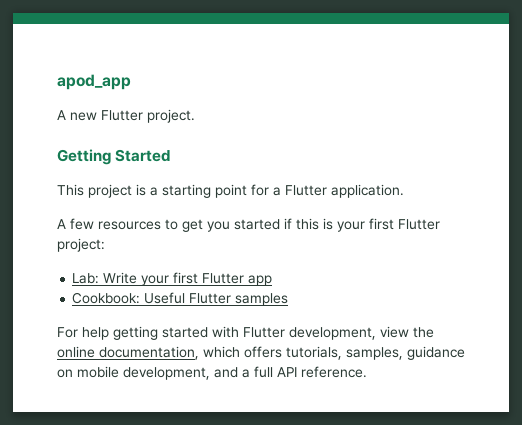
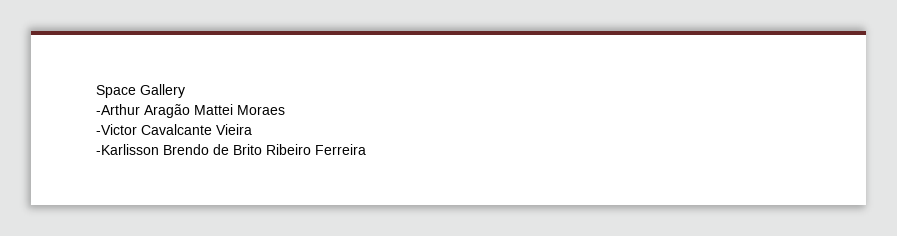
[57,74,131,90] [57,109,195,123] [57,149,171,165] [57,184,404,198] [57,218,440,232] [57,238,105,252] [72,272,273,286] [72,292,289,306] [57,326,434,340] [57,346,465,360] [57,366,367,380] apod_app // A new Flutter project. // Getting Started // This project is a starting point for a Flutter application. // A few resources to get you started if this is your first Flutter project: // Lab: Write your first Flutter app // Cookbook: Useful Flutter samples // For help getting started with Flutter development, view the online documentation, which offers tutorials, samples, guidance on mobile development, and a full API reference. -> [96,84,185,98] [96,104,285,118] [96,124,252,135] [96,144,366,155] Space Gallery // -Arthur Aragão Mattei Moraes // -Victor Cavalcante Vieira // -Karlisson Brendo de Brito Ribeiro Ferreira

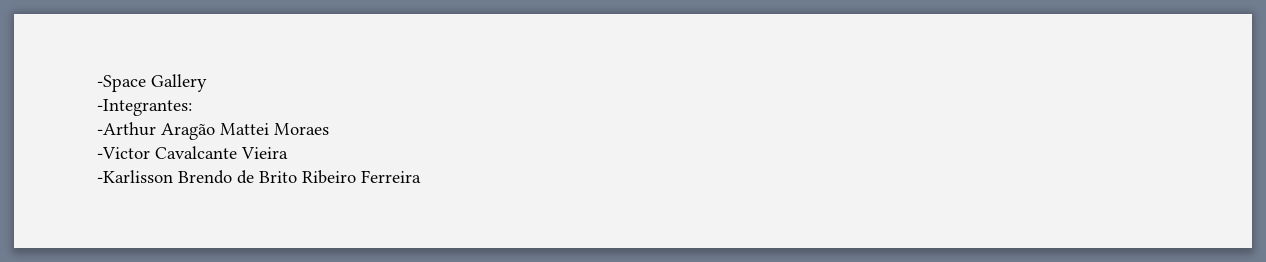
[96,85,136,98] Space -> [97,75,146,92] -Space
(185, 91) none -> [97,99,192,116] // -Integrantes:

